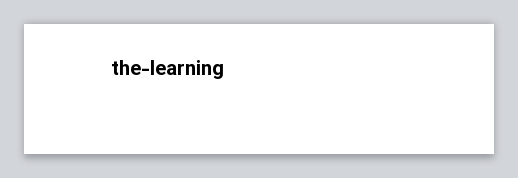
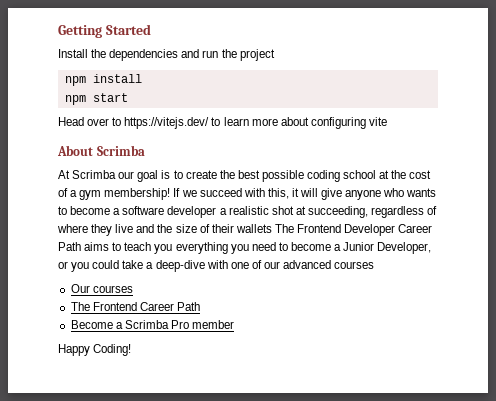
[111,60,224,79] the-learning -> [58,24,151,38] [58,49,275,61] [64,74,142,86] [64,93,128,105] [58,117,387,129] [57,145,145,156] [58,170,432,182] [58,188,437,200] [58,206,438,218] [57,224,433,236] [58,242,432,254] [58,260,375,272] [70,284,133,293] [70,302,200,311] [70,320,235,329] [58,344,132,356] Getting Started // Install the dependencies and run the project // npm install // npm start // Head over to https://vitejs.dev/ to learn more about configuring vite // About Scrimba // At Scrimba our goal is to create the best possible coding school at the cost of a gym membership! If we succeed with this, it will give anyone who wants to become a software developer a realistic shot at succeeding, regardless of where they live and the size of their wallets The Frontend Developer Career Path aims to teach you everything you need to become a Junior Developer, or you could take a deep-dive with one of our advanced courses // Our courses // The Frontend Career Path // Become a Scrimba Pro member // Happy Coding!

